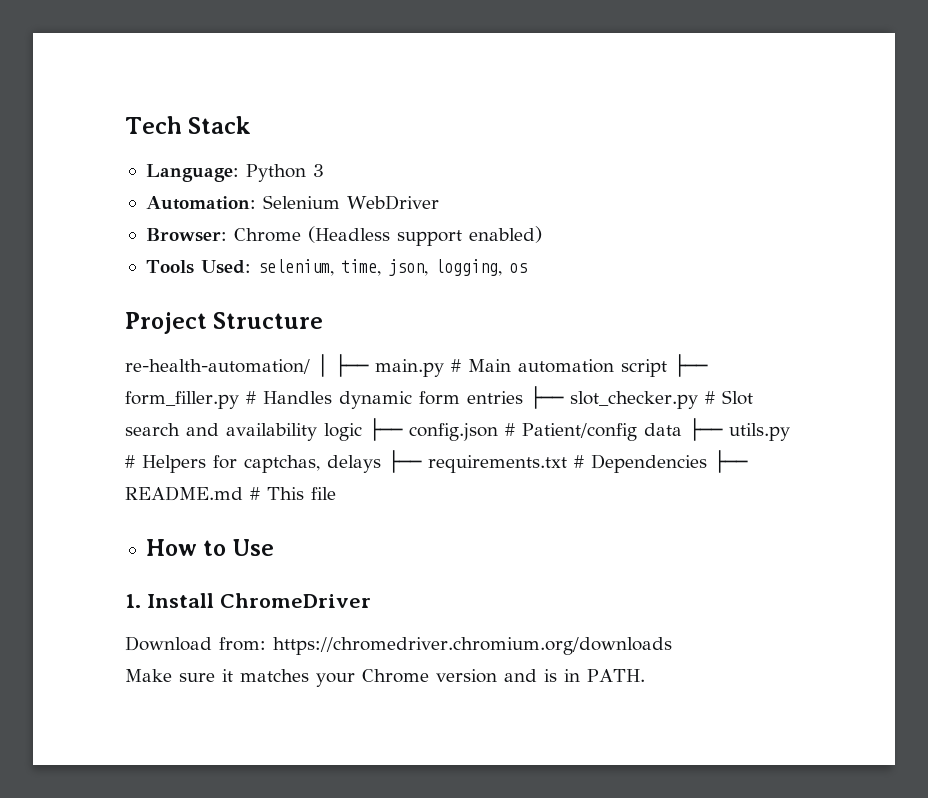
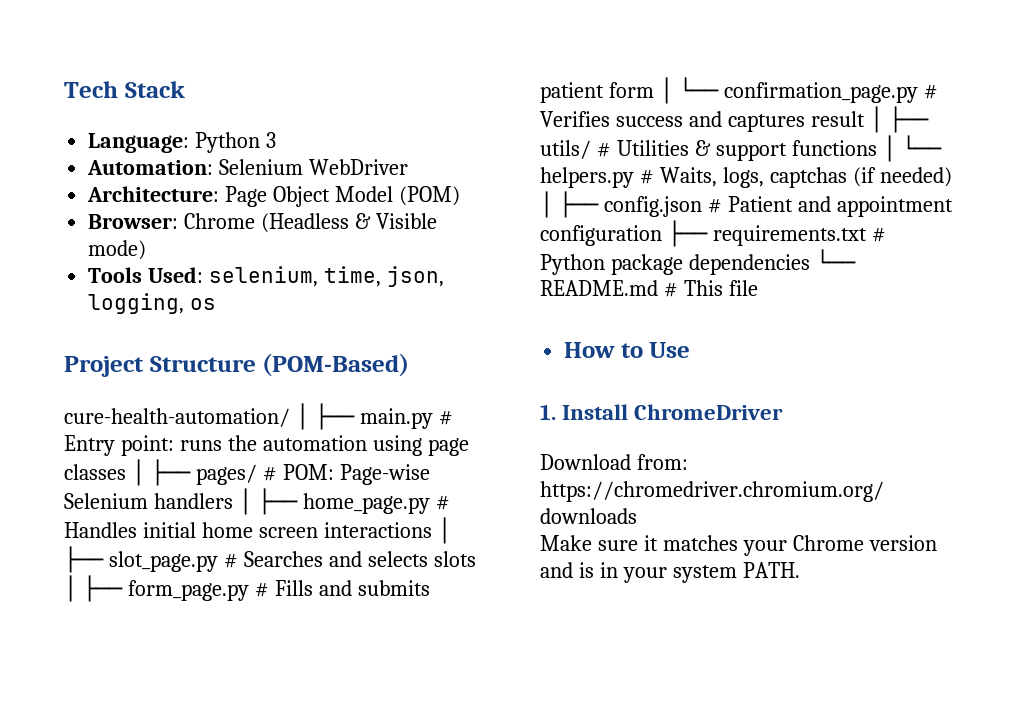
(439, 202) none -> [87,186,460,207] // Architecture: Page Object Model (POM)
[396,226,542,246] support enabled) -> [355,213,437,229] [88,240,147,260] & Visible mode)
[125,359,310,374] // re-health-automation/ -> [262,353,410,377] [64,408,290,427] (POM-Based) // cure-health-automation/
[468,354,708,377] [125,386,753,409] [125,418,790,441] [125,450,748,473] Main automation script ├── form_filler.py # Handles dynamic form entries ├── slot_checker.py # Slot search and availability logic ├── config.json # Patient/config data ├── utils.py # Helpers for captchas, delays ├── requirements.txt # Dependencies ├── -> [64,435,469,456] [64,459,430,486] [64,488,450,515] [64,517,451,544] [64,546,476,573] [64,575,430,602] [540,77,938,104] [540,106,929,133] [540,135,942,162] [540,167,952,188] [540,191,953,218] [540,220,886,247] [540,249,856,275] Entry point: runs the automation using page classes │ ├── pages/ # POM: Page-wise Selenium handlers │ ├── home_page.py # Handles initial home screen interactions │ ├── slot_page.py # Searches and selects slots │ ├── form_page.py # Fills and submits patient form │ └── confirmation_page.py # Verifies success and captures result │ ├── utils/ # Utilities & support functions │ └── helpers.py # Waits, logs, captchas (if needed) │ ├── config.json # Patient and appointment configuration ├── requirements.txt # Python package dependencies └──
(580, 675) none -> [622,565,737,583] your system

